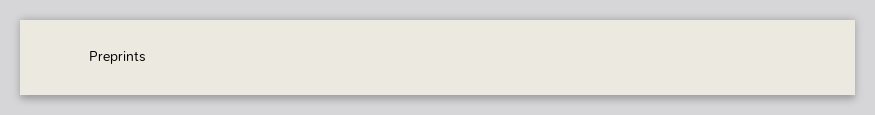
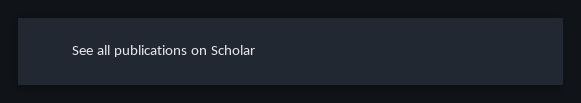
[89,51,146,64] Preprints -> [72,45,255,57] See all publications on Scholar

